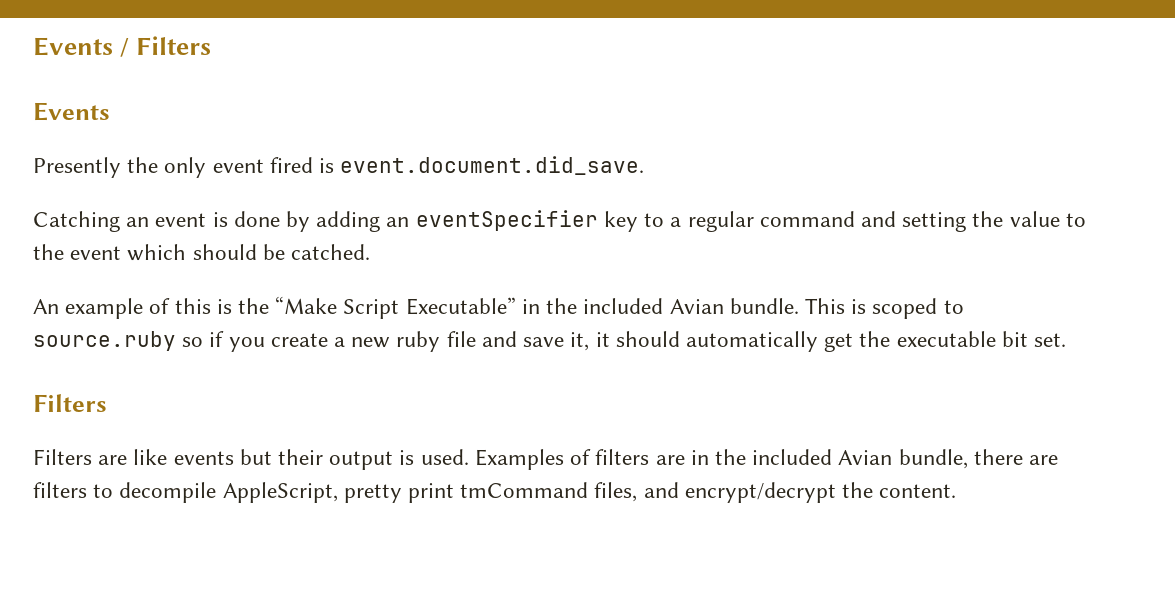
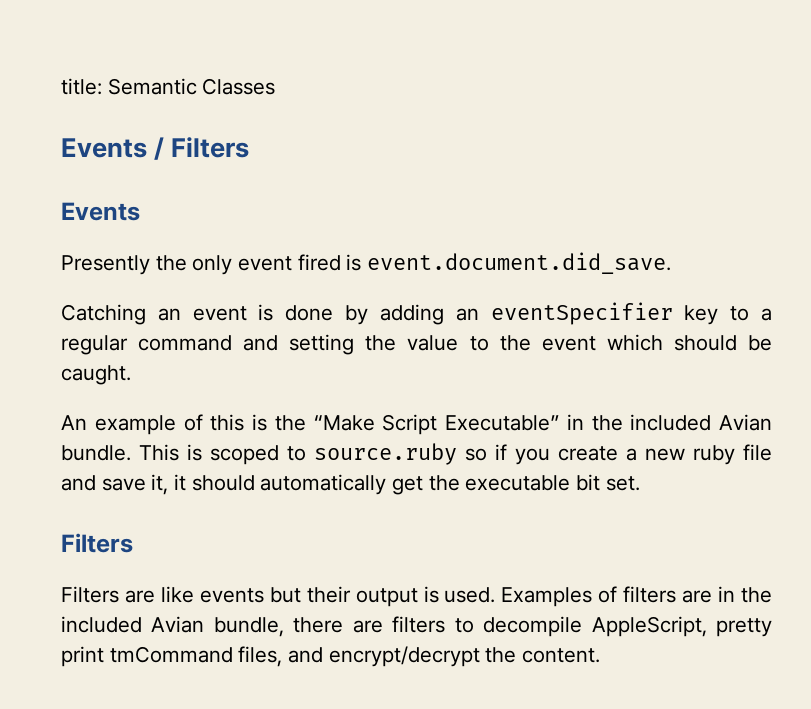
(33, 46) none -> [61,78,276,95] title: Semantic Classes //
[291,244,371,260] catched. -> [61,365,131,385] caught.

